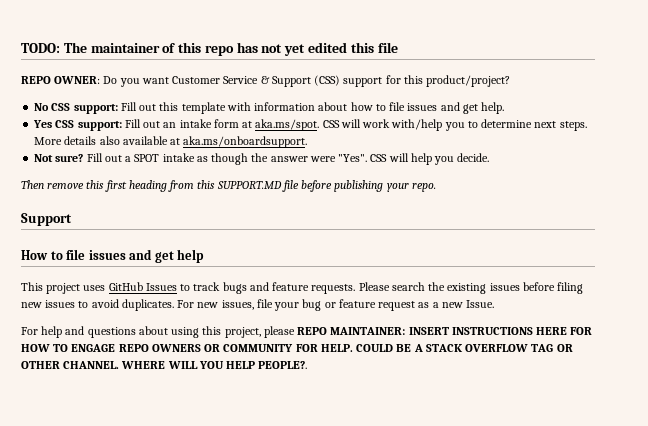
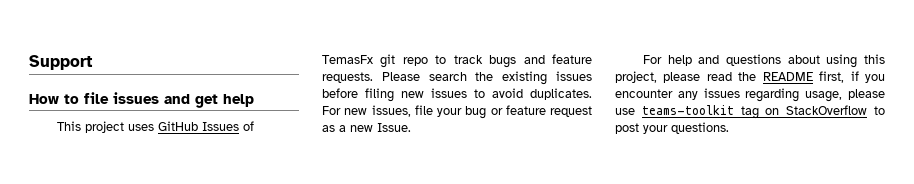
[21,42,398,56] [21,75,511,87] [34,102,505,114] [33,119,587,131] [34,136,308,148] [34,153,490,165] [21,180,436,192] TODO: The maintainer of this repo has not yet edited this file // REPO OWNER: Do you want Customer Service & Support (CSS) support for this product/project? // No CSS support: Fill out this template with information about how to file issues and get help. // Yes CSS support: Fill out an intake form at aka.ms/spot. CSS will work with/help you to determine next steps. More details also available at aka.ms/onboardsupport. // Not sure? Fill out a SPOT intake as though the answer were "Yes". CSS will help you decide. // Then remove this first heading from this SUPPORT.MD file before publishing your repo. // -> (29, 62) none
(177, 287) none -> [242,121,254,131] [322,54,428,68] of TemasFx git repo
[297,327,593,335] [21,344,573,352] [21,361,308,369] REPO MAINTAINER: INSERT INSTRUCTIONS HERE FOR HOW TO ENGAGE REPO OWNERS OR COMMUNITY FOR HELP. COULD BE A STACK OVERFLOW TAG OR OTHER CHANNEL. WHERE WILL YOU HELP PEOPLE?. -> [706,71,885,83] [615,88,885,102] [615,105,885,119] [615,122,729,134] read the README first, if you encounter any issues regarding usage, please use teams-toolkit tag on StackOverflow to post your questions.

